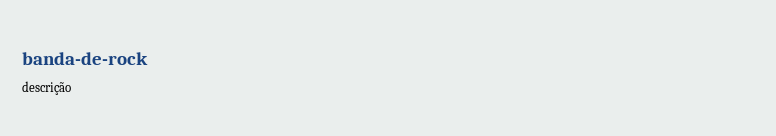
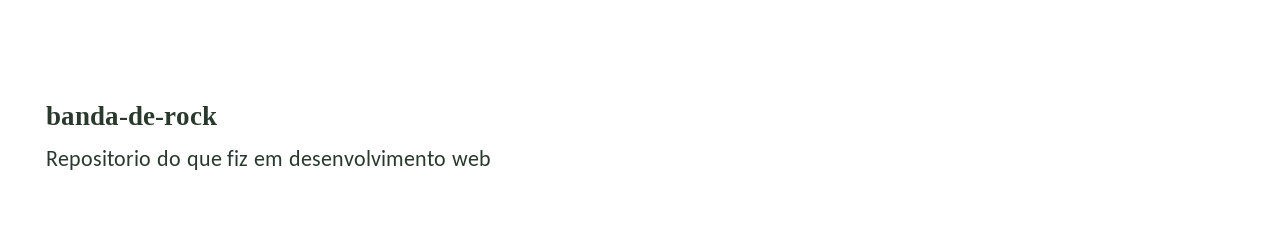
[22,81,71,95] descrição -> [46,150,491,170] Repositorio do que fiz em desenvolvimento web

